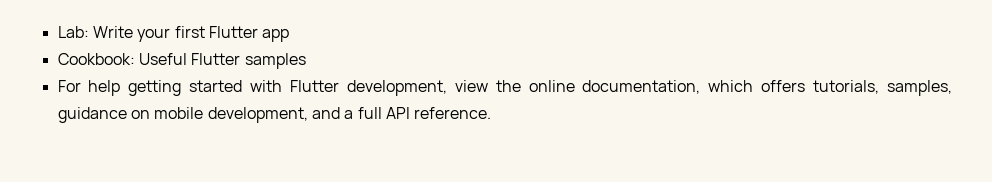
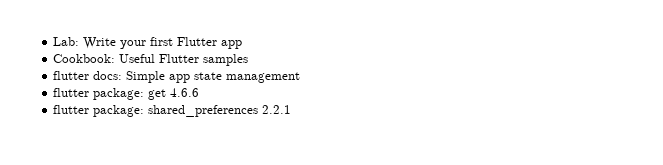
[57,80,952,96] [57,107,492,123] For help getting started with Flutter development, view the online documentation, which offers tutorials, samples, guidance on mobile development, and a full API reference. -> [53,71,301,83] [53,88,200,100] [53,105,292,117] flutter docs: Simple app state management // flutter package: get 4.6.6 // flutter package: shared_preferences 2.2.1

